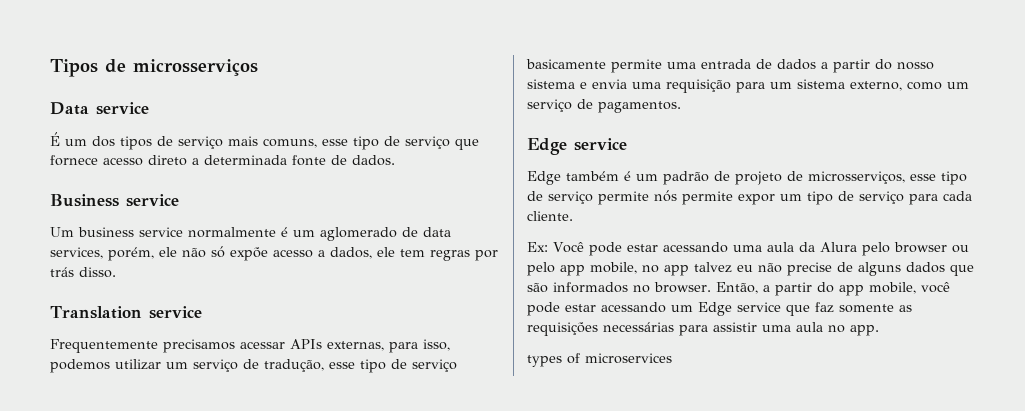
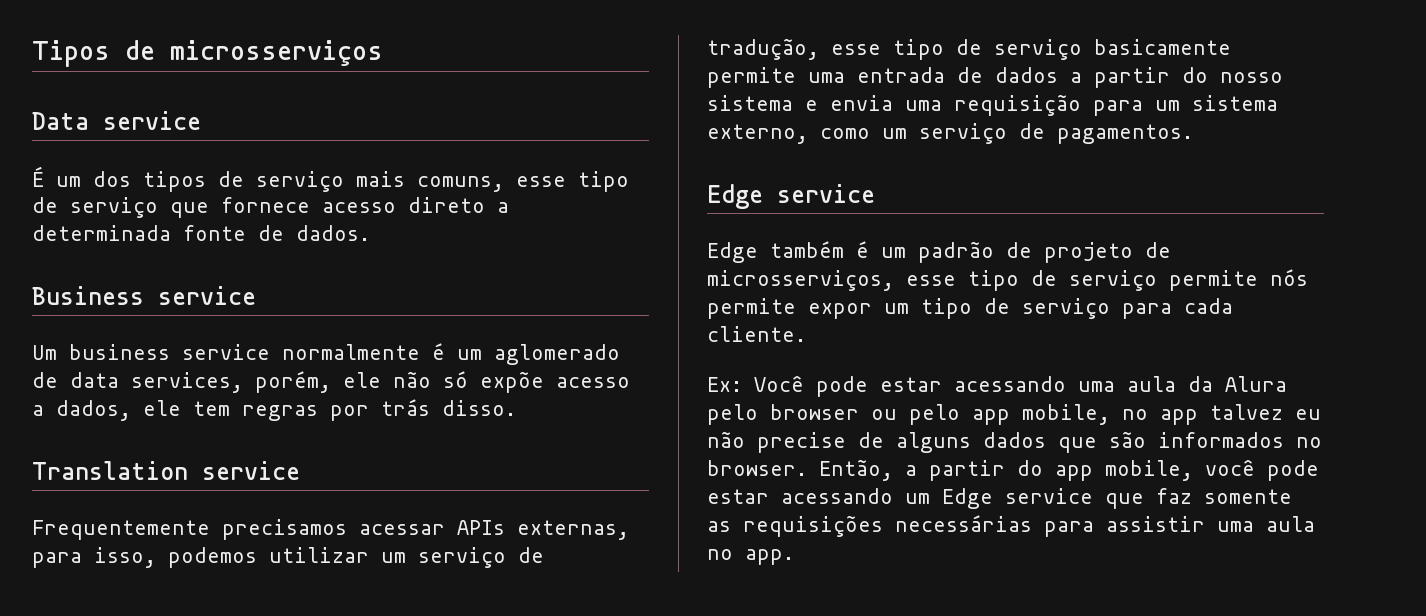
[527,353,672,367] // types of microservices -> (794, 557) none

